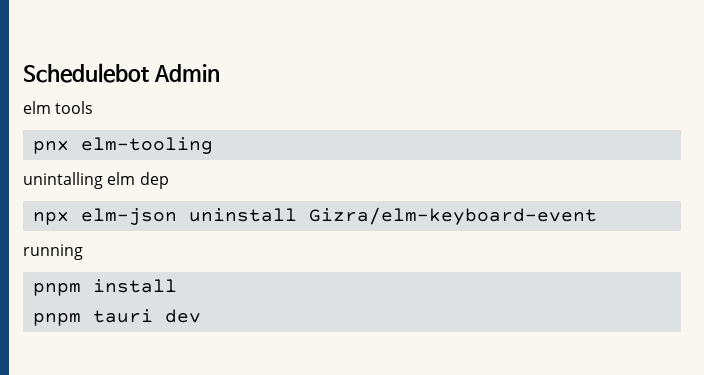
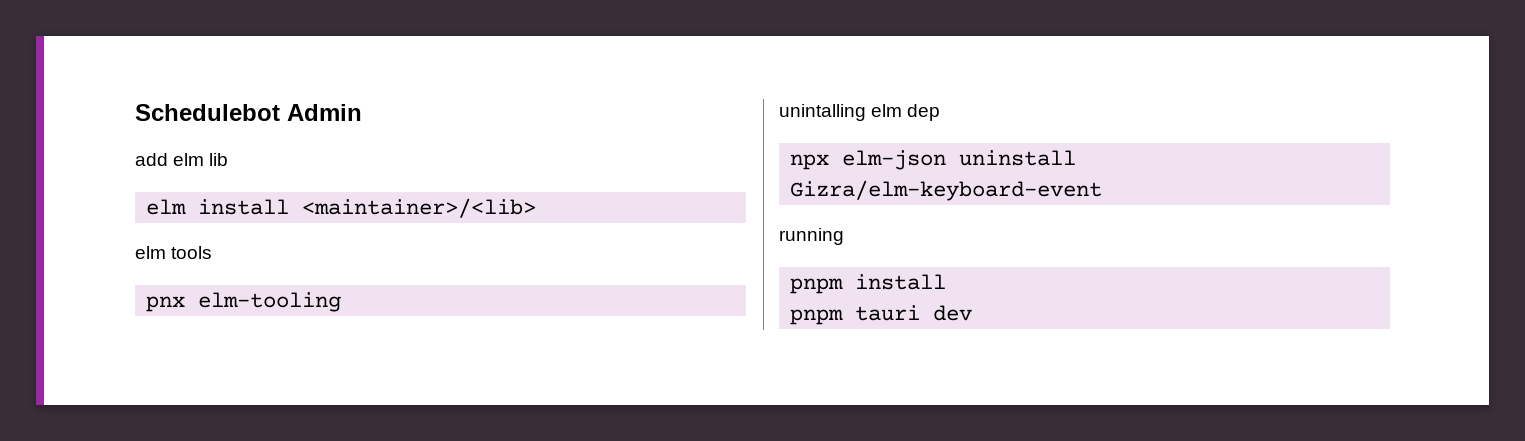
(220, 73) none -> [135,153,229,166] [146,198,537,218] // add elm lib // elm install <maintainer>/<lib>

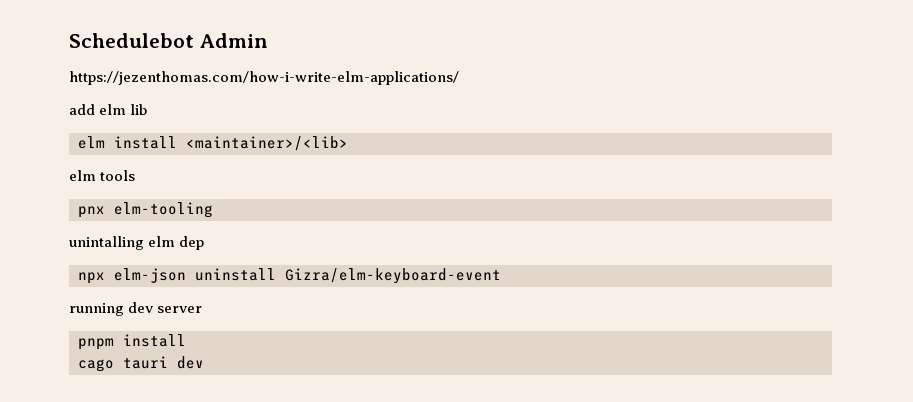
(362, 112) none -> [69,71,459,85] // https://jezenthomas.com/how-i-write-elm-applications/
(844, 236) none -> [128,302,203,313] dev server
[790,309,844,325] pnpm -> [78,359,114,372] cago

